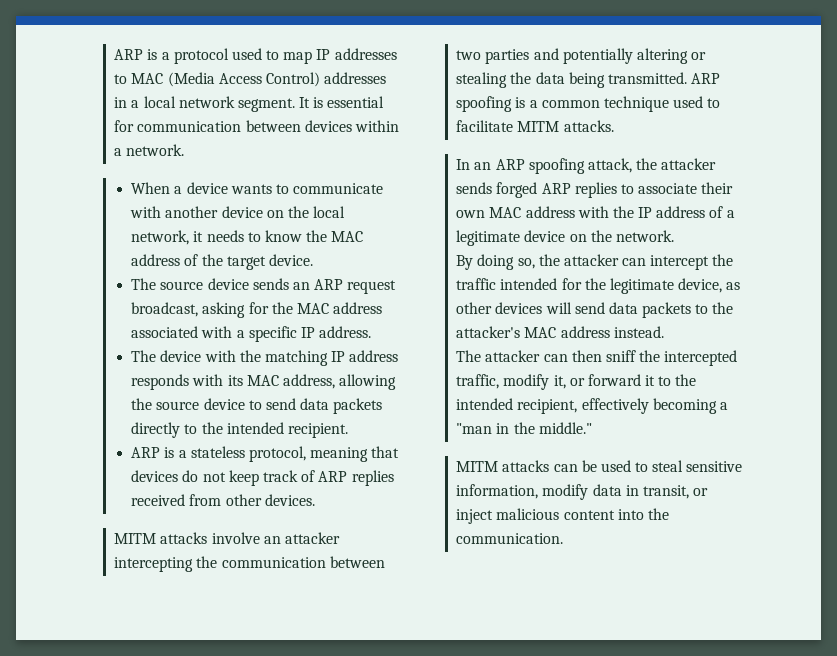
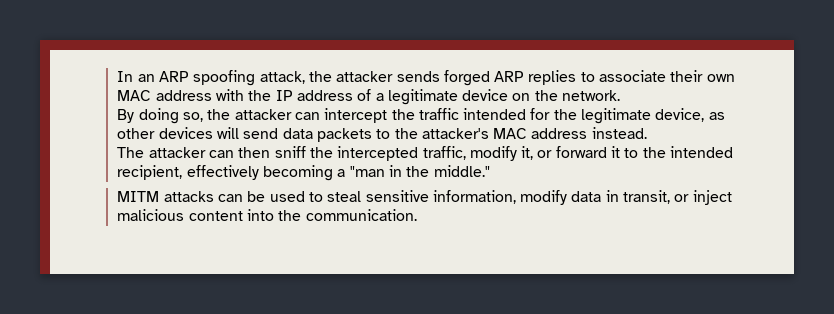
[114,48,397,64] [114,72,387,87] [114,96,385,112] [114,120,399,132] [114,144,185,156] [131,182,384,194] [130,206,346,218] [131,230,364,245] [131,254,313,270] [131,278,397,294] [131,302,383,318] [131,326,372,342] [131,350,399,366] [131,374,397,390] [131,398,383,414] [131,422,348,438] [131,446,400,462] [131,470,394,486] [131,494,315,506] [114,532,340,544] [114,556,385,572] [456,48,707,64] [456,72,721,88] [456,96,721,112] [456,120,614,132] ARP is a protocol used to map IP addresses to MAC (Media Access Control) addresses in a local network segment. It is essential for communication between devices within a network. // When a device wants to communicate with another device on the local network, it needs to know the MAC address of the target device. // The source device sends an ARP request broadcast, asking for the MAC address associated with a specific IP address. // The device with the matching IP address responds with its MAC address, allowing the source device to send data packets directly to the intended recipient. // ARP is a stateless protocol, meaning that devices do not keep track of ARP replies received from other devices. // MITM attacks involve an attacker intercepting the communication between two parties and potentially altering or stealing the data being transmitted. ARP spoofing is a common technique used to facilitate MITM attacks. // -> (117, 76) none

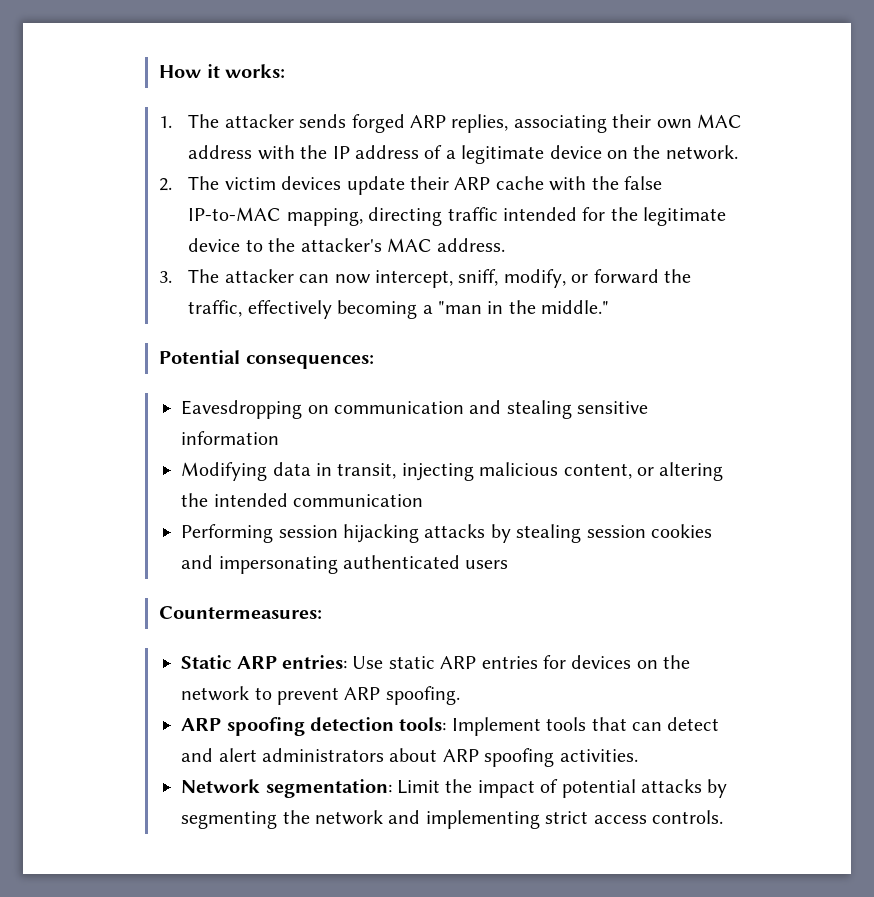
[117,70,332,86] In an ARP spoofing attack, the -> [159,64,285,78] [159,114,220,128] How it works: // 1. The
[528,70,667,85] replies to associate -> [451,114,607,133] replies, associating
[117,108,415,124] By doing so, the attacker can intercept the -> [159,176,662,195] [188,207,443,226] 2. The victim devices update their ARP cache with the false IP-to-MAC mapping, directing
[655,108,725,122] [117,127,372,142] device, as other devices will send data packets -> [188,238,241,252] device
[531,127,647,139] address instead. // -> [437,238,506,252] [159,271,173,283] address. // 3.
[238,146,734,161] [117,165,183,180] then sniff the intercepted traffic, modify it, or forward it to the intended recipient, -> [334,269,691,288] [188,300,243,317] now intercept, sniff, modify, or forward the traffic,
[117,190,732,205] [117,209,417,221] MITM attacks can be used to steal sensitive information, modify data in transit, or inject malicious content into the communication. -> [159,350,374,369] [181,400,649,419] [181,431,280,445] [181,462,724,481] [181,493,423,507] [181,524,712,543] [181,555,509,574] [159,606,323,619] [181,655,691,669] [181,686,460,705] [181,717,720,736] [181,748,638,767] [181,779,728,798] [181,810,723,829] Potential consequences: // Eavesdropping on communication and stealing sensitive information // Modifying data in transit, injecting malicious content, or altering the intended communication // Performing session hijacking attacks by stealing session cookies and impersonating authenticated users // Countermeasures: // Static ARP entries: Use static ARP entries for devices on the network to prevent ARP spoofing. // ARP spoofing detection tools: Implement tools that can detect and alert administrators about ARP spoofing activities. // Network segmentation: Limit the impact of potential attacks by segmenting the network and implementing strict access controls.

